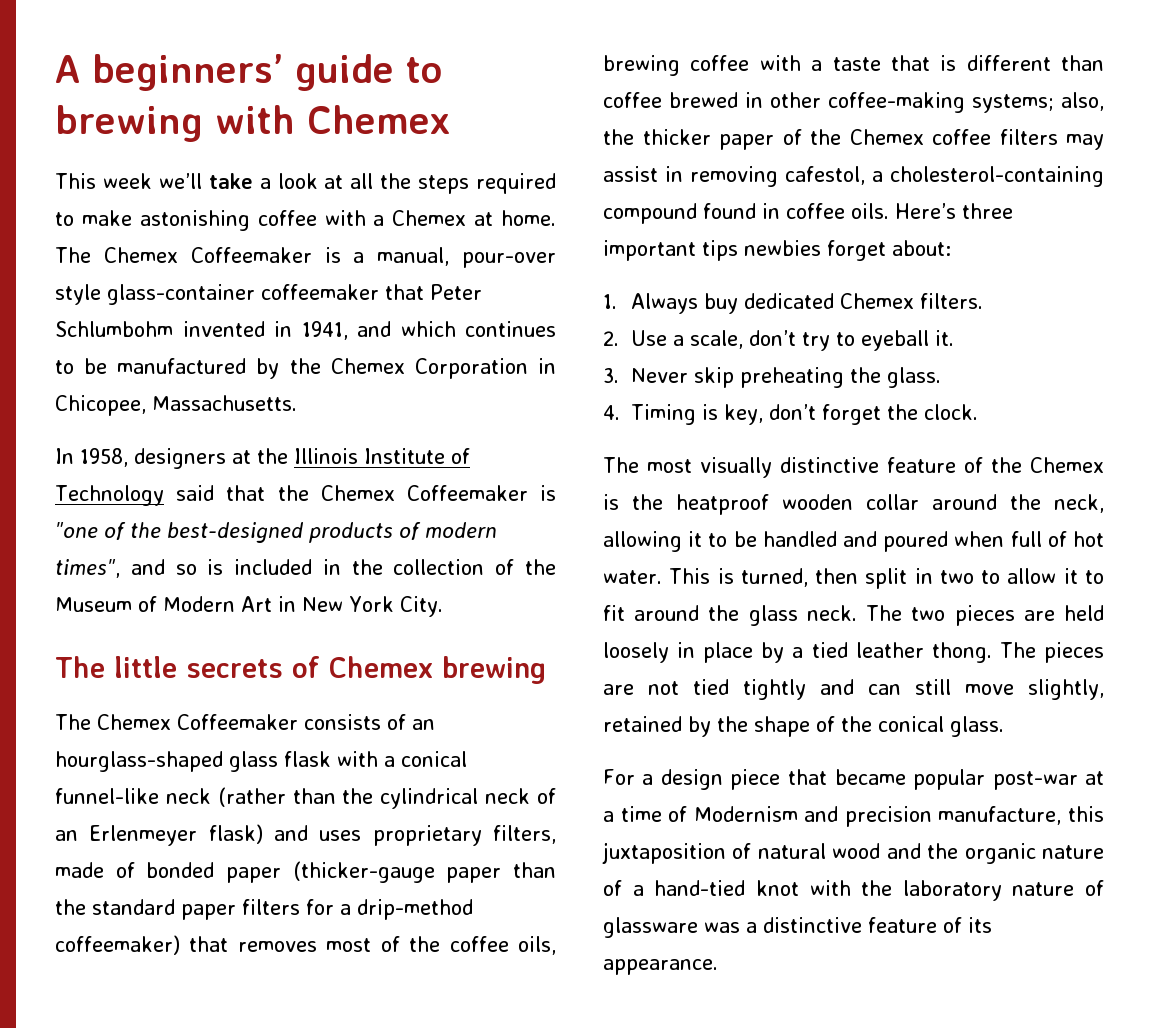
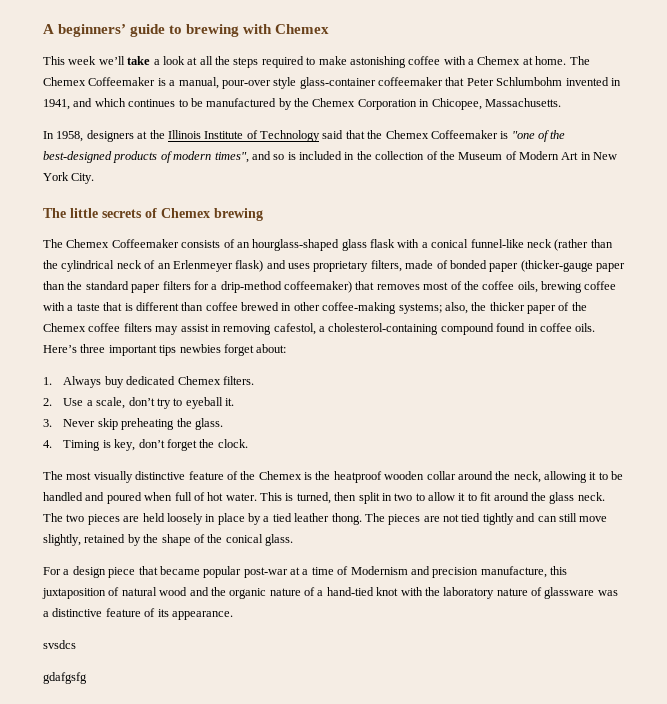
(718, 967) none -> [43,640,76,649] [43,672,87,684] // svsdcs // gdafgsfg

